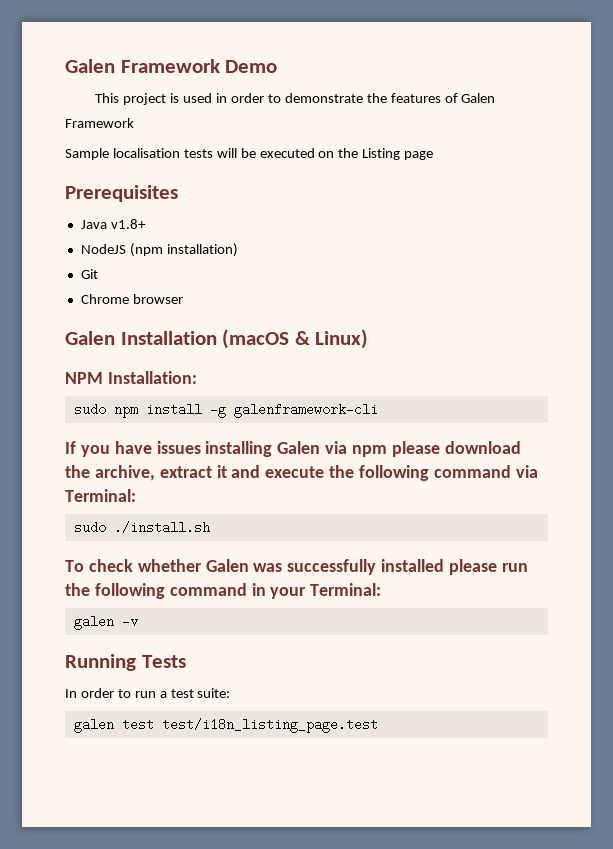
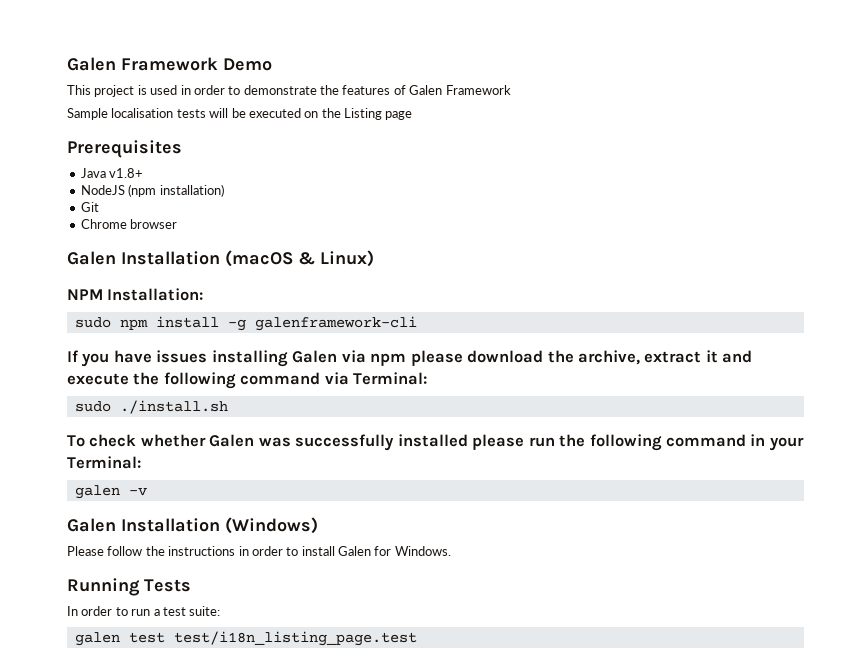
(138, 621) none -> [67,517,318,534] [67,546,451,556] // Galen Installation (Windows) // Please follow the instructions in order to install Galen for Windows.

